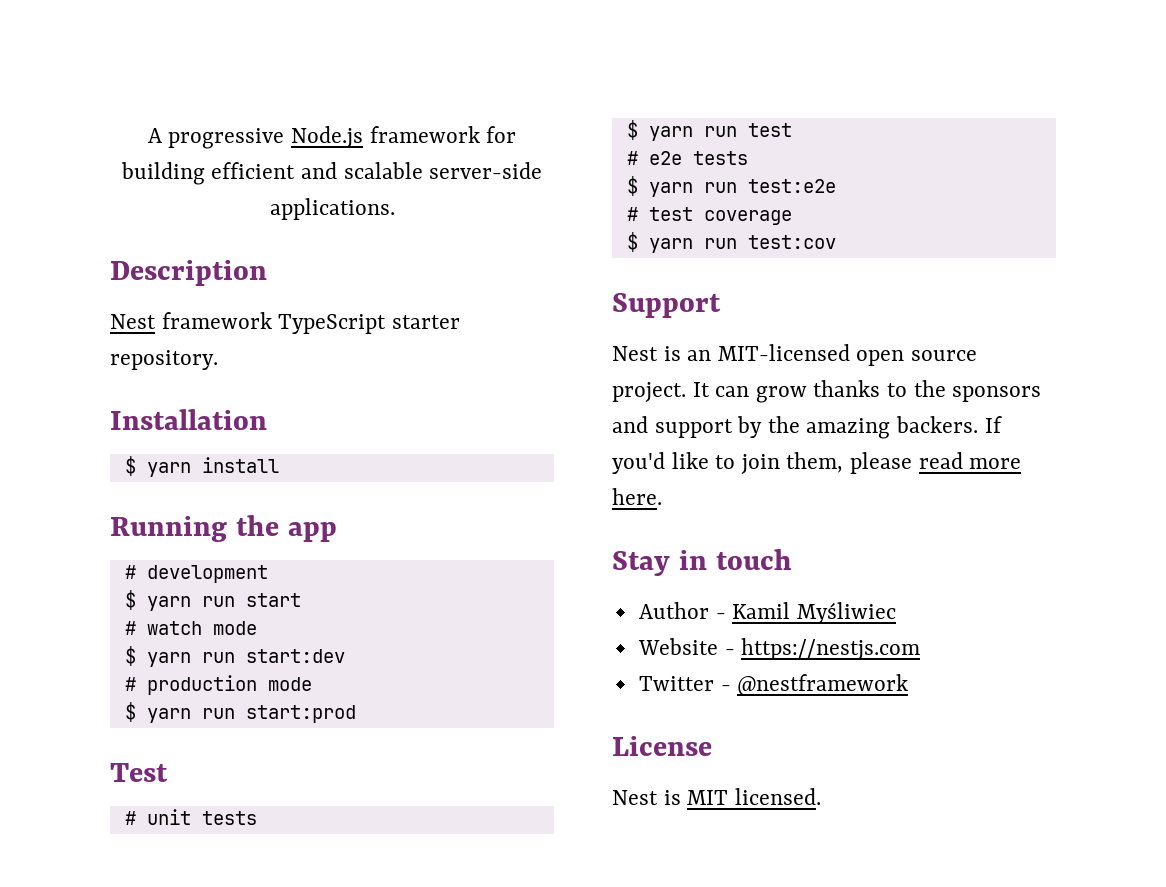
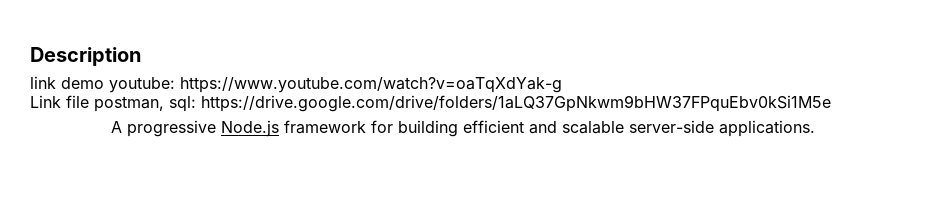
(147, 135) none -> [30,47,141,66] [30,76,562,93] [30,95,831,112] Description // link demo youtube: https://www.youtube.com/watch?v=oaTqXdYak-g // Link file postman, sql: https://drive.google.com/drive/folders/1aLQ37GpNkwm9bHW37FPquEbv0kSi1M5e //
[110,260,267,286] [110,312,460,334] [110,350,218,370] [110,409,267,430] [124,456,279,477] [110,515,337,542] [124,565,268,583] [124,590,301,611] [124,621,257,635] [124,646,345,667] [124,675,312,695] [124,702,356,723] [110,763,168,782] [124,809,257,825] [626,120,792,141] [626,151,748,165] [626,176,836,197] [626,207,792,225] [626,232,836,253] [612,293,721,318] [612,344,978,366] [612,380,1042,403] [612,416,1002,439] [612,452,1022,474] [612,488,662,505] [612,549,792,576] [638,602,896,624] [637,638,921,660] [638,674,909,696] [612,736,712,756] [612,788,821,805] // Description // Nest framework TypeScript starter repository. // Installation // $ yarn install // Running the app // # development // $ yarn run start // # watch mode // $ yarn run start:dev // # production mode // $ yarn run start:prod // Test // # unit tests // $ yarn run test // # e2e tests // $ yarn run test:e2e // # test coverage // $ yarn run test:cov // Support // Nest is an MIT-licensed open source project. It can grow thanks to the sponsors and support by the amazing backers. If you'd like to join them, please read more here. // Stay in touch // Author - Kamil Myśliwiec // Website - https://nestjs.com // Twitter - @nestframework // License // Nest is MIT licensed. -> (815, 128) none

